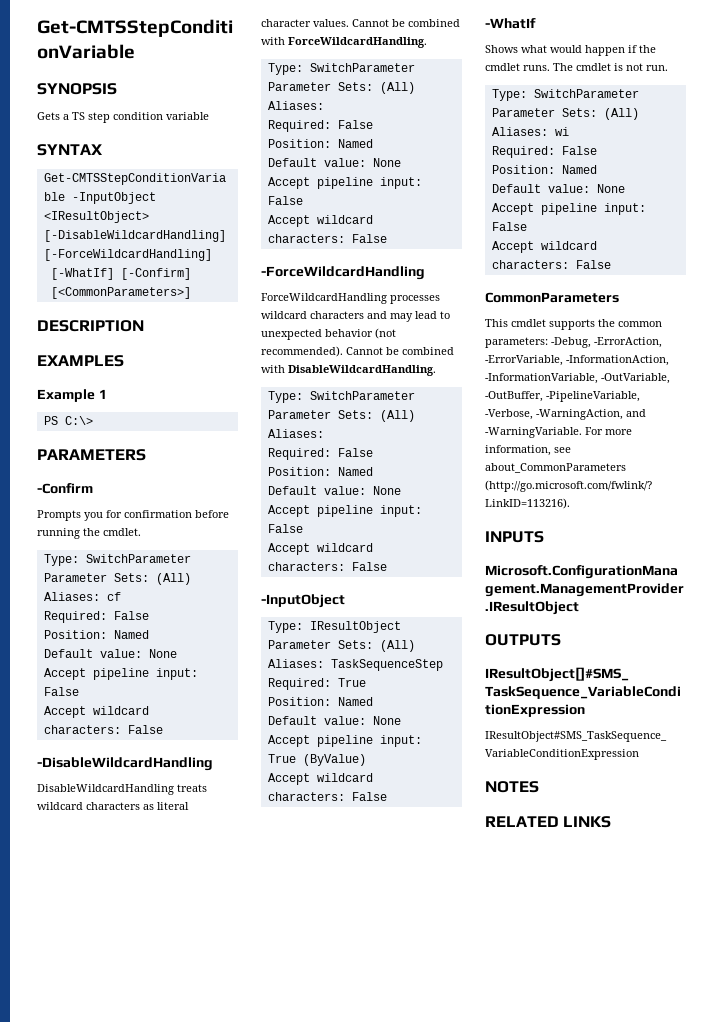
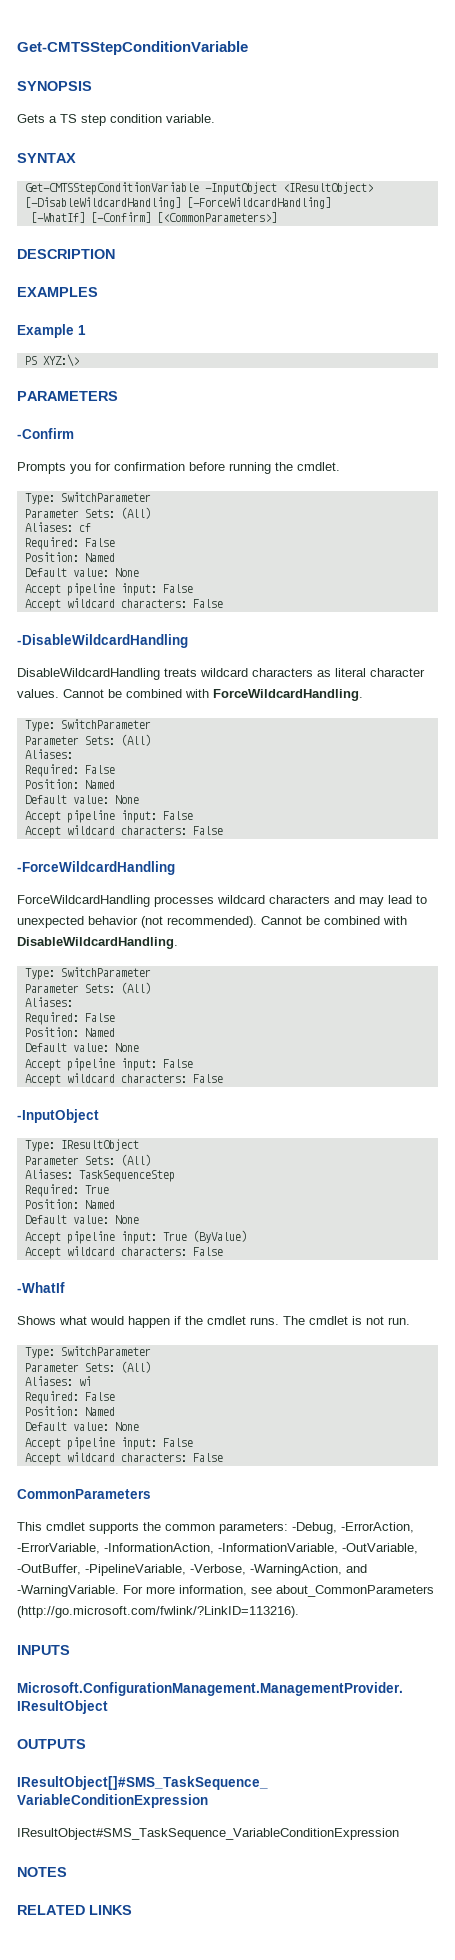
[166,112,209,120] variable -> [166,114,215,123] variable.
[64,416,93,425] C:\> -> [42,354,79,367] XYZ:\>

